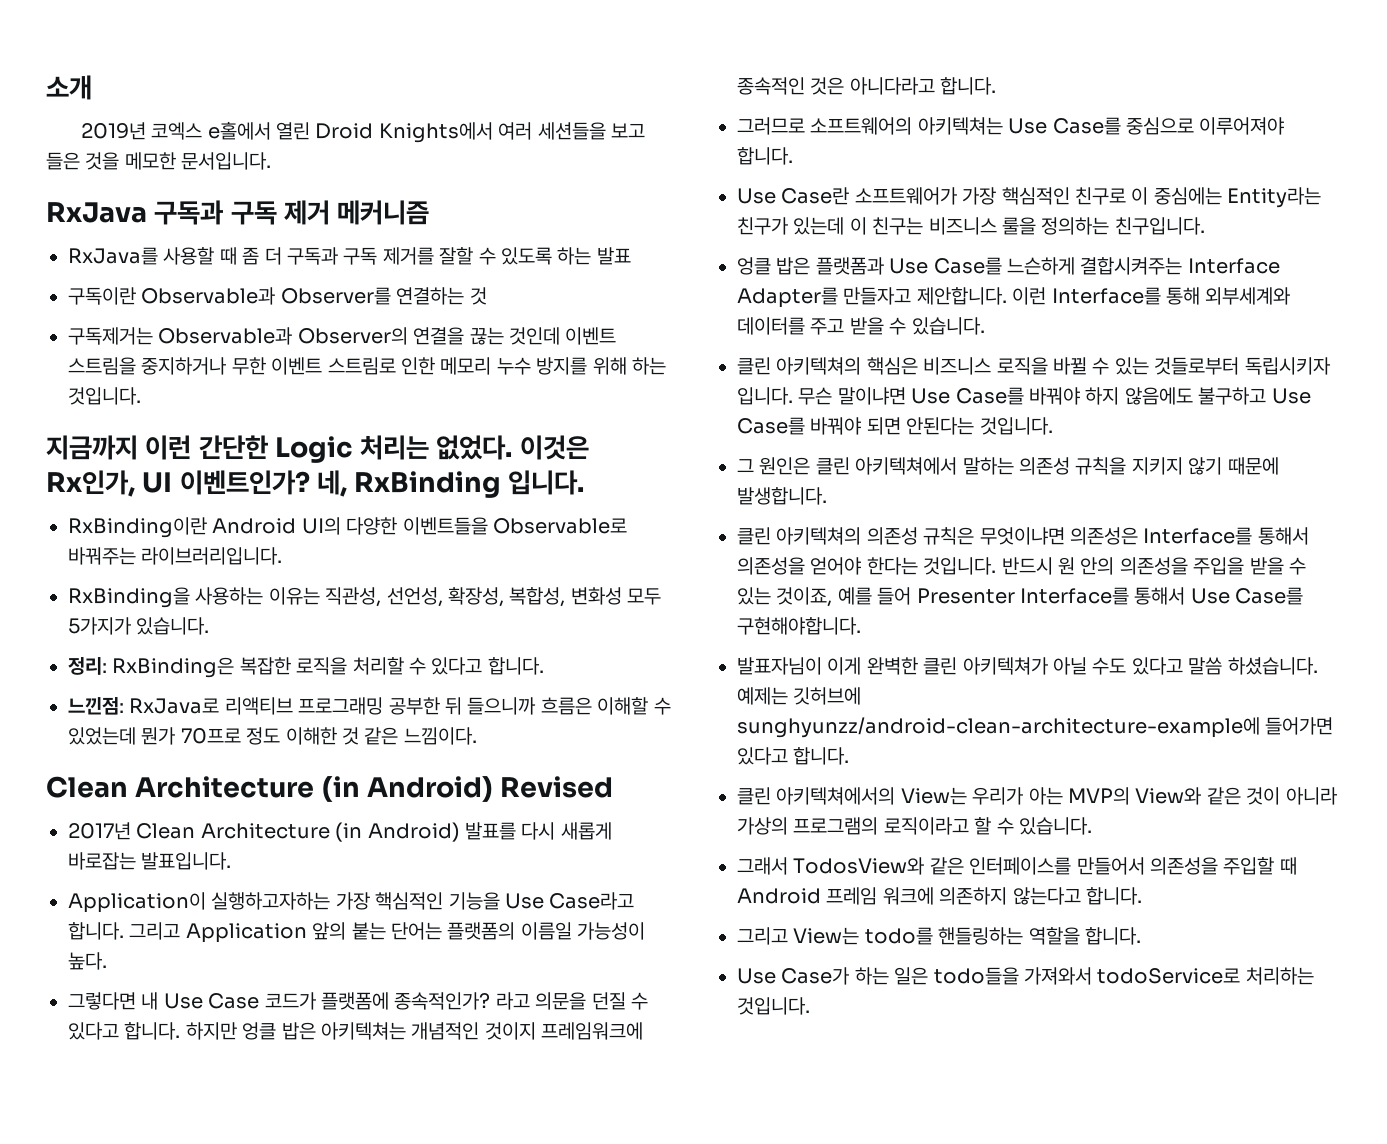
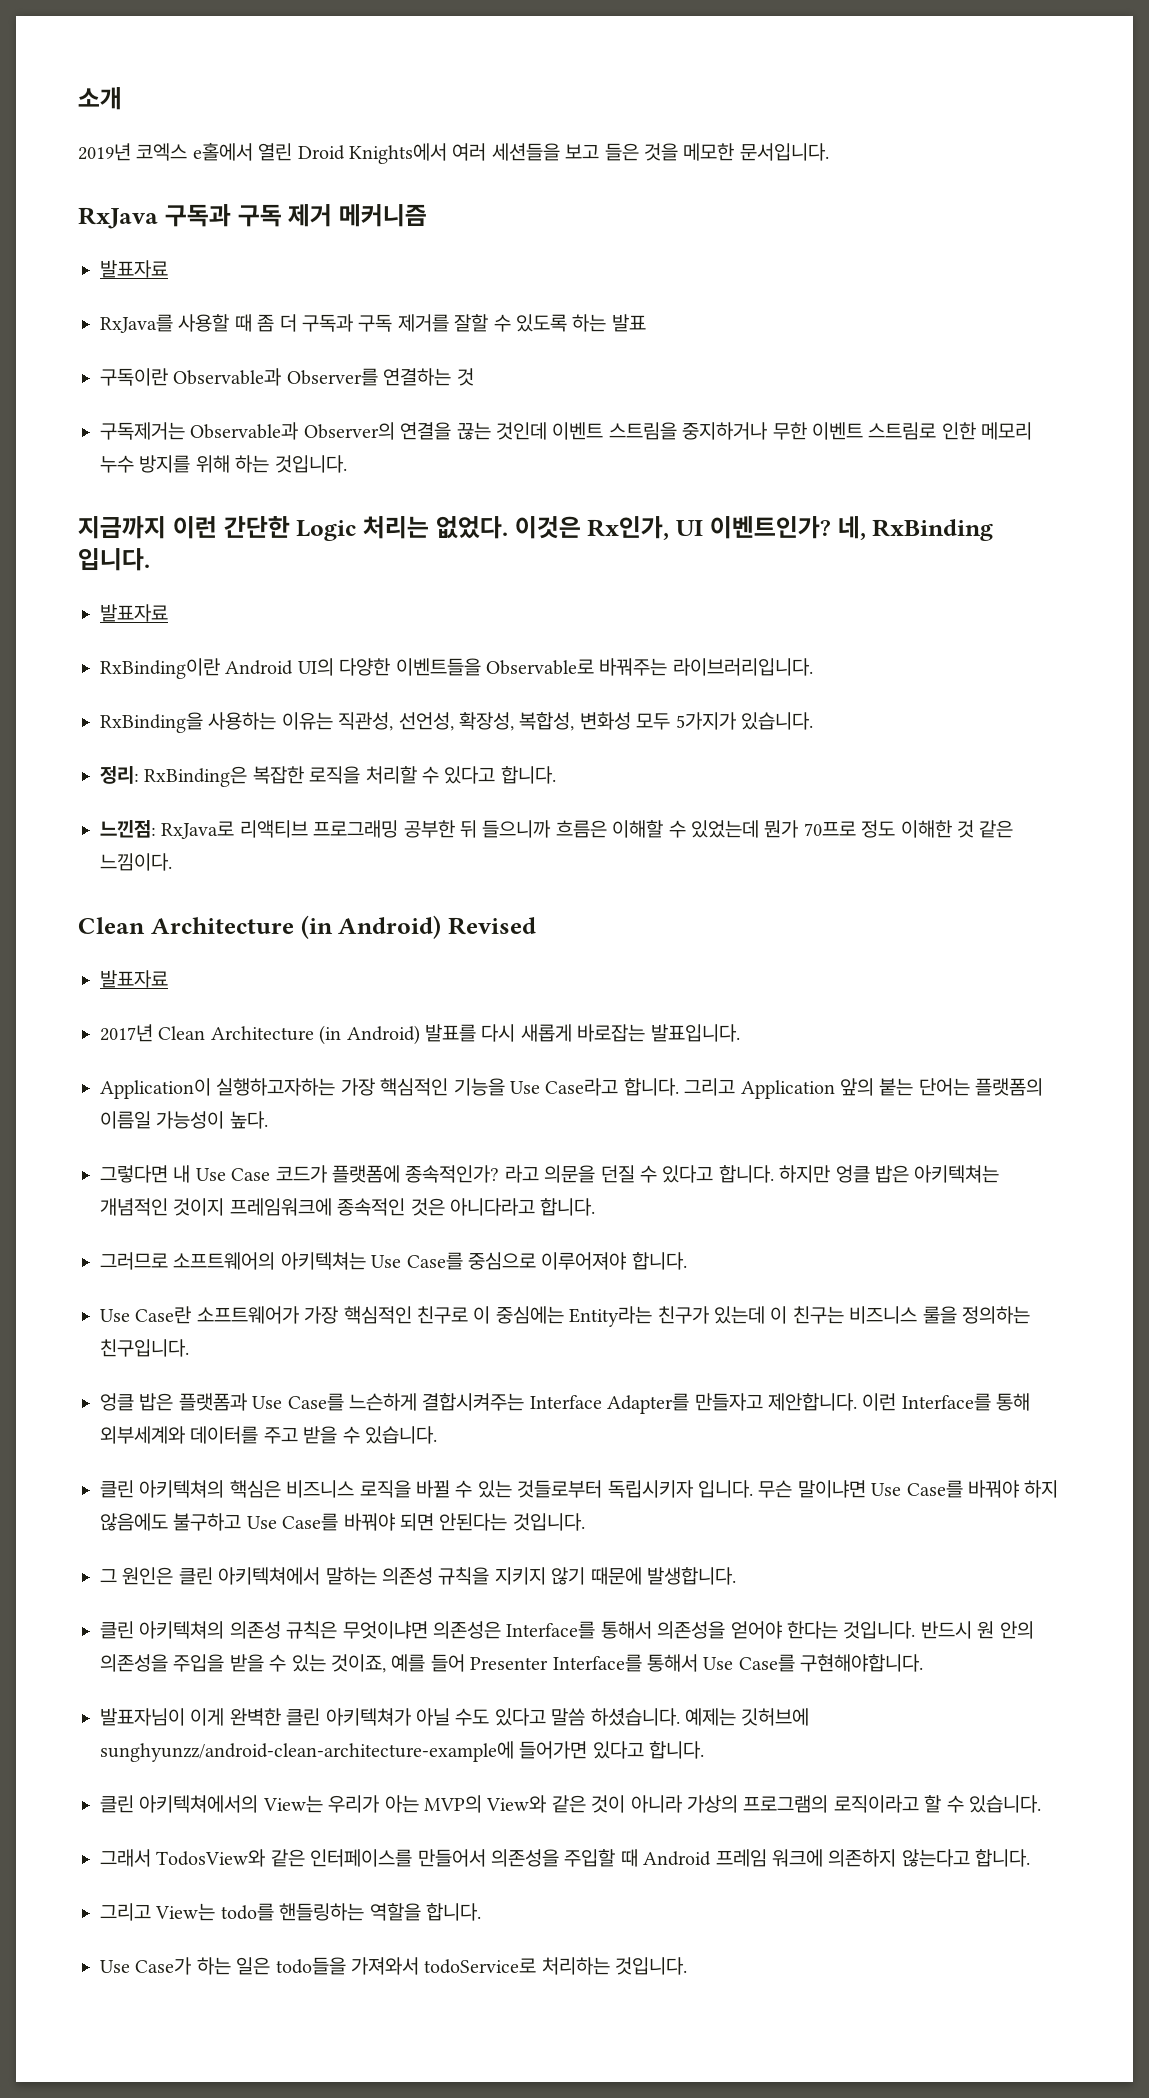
(430, 212) none -> [100,260,168,278] // 발표자료
(585, 482) none -> [100,604,168,622] // 발표자료
(614, 787) none -> [100,970,168,988] // 발표자료

